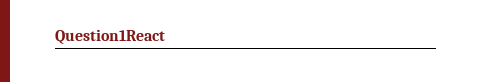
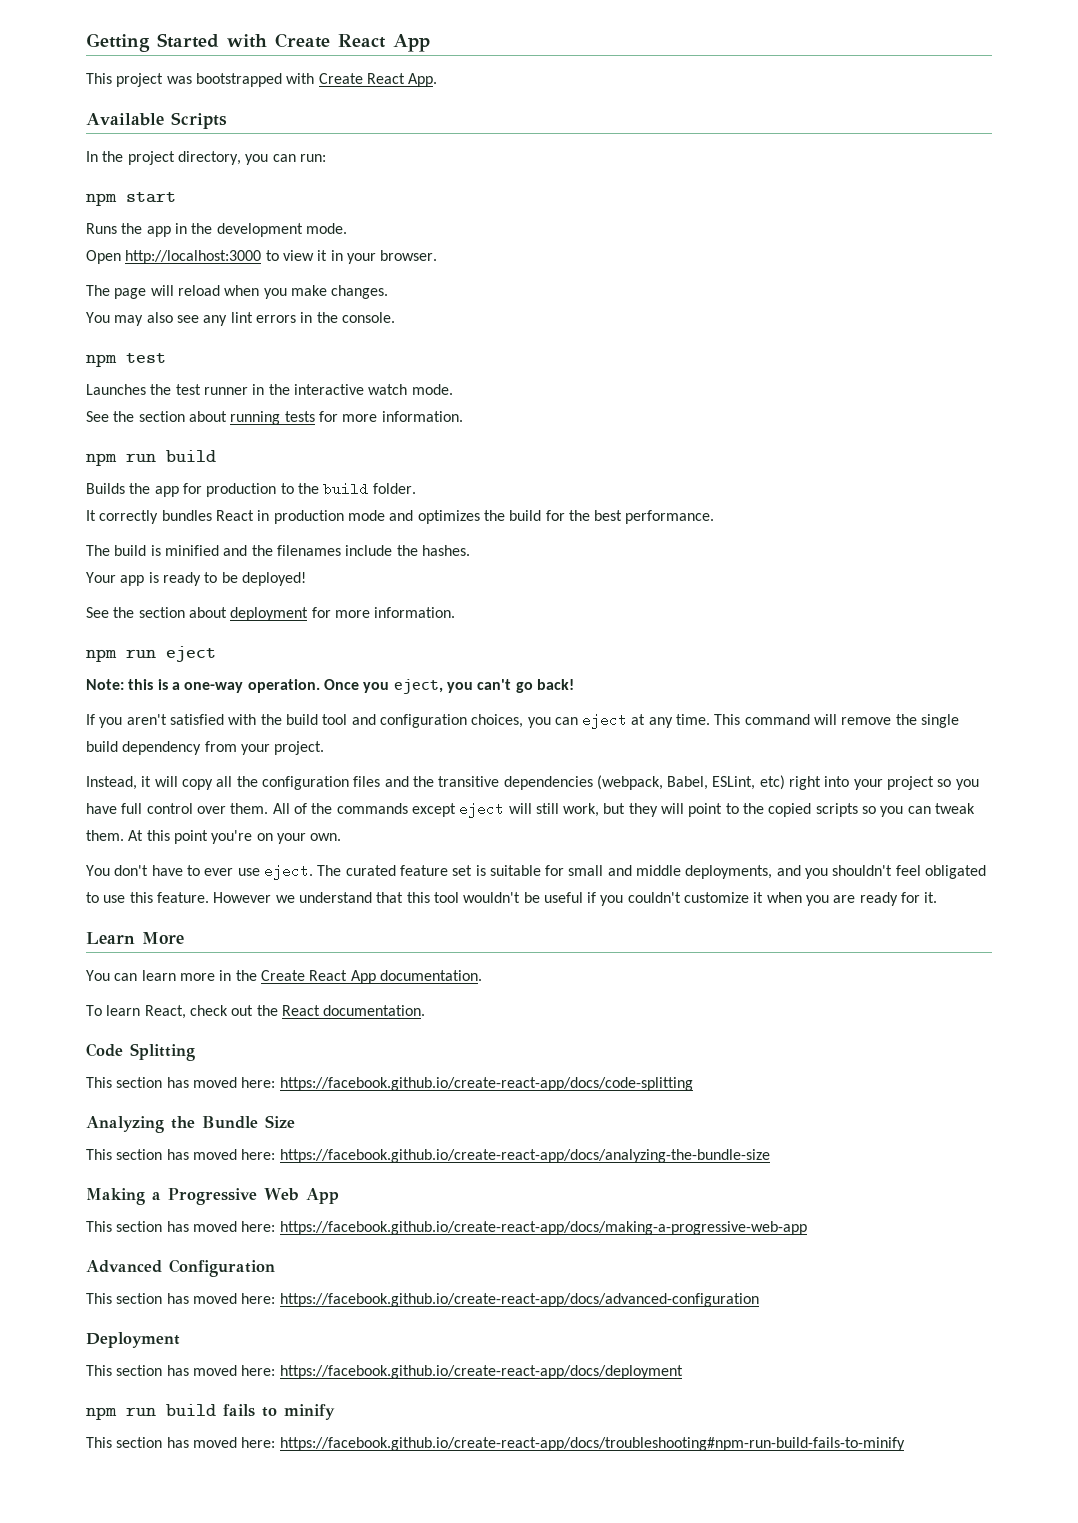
[55,29,165,44] Question1React -> [86,33,430,52] [86,73,438,87] [86,112,227,129] [86,151,326,165] [86,192,176,206] [86,223,347,237] [86,250,438,264] [86,285,389,299] [86,312,395,326] [86,353,166,367] [86,384,453,395] [86,411,463,425] [86,450,216,466] [86,482,416,497] [86,510,715,524] [86,545,470,556] [86,572,306,586] [86,607,456,621] [86,646,216,662] [86,679,574,694] [86,713,960,729] [86,741,325,755] [86,775,979,790] [86,802,976,818] [86,830,342,844] [86,864,987,880] [86,892,938,906] [86,932,184,944] [86,970,482,984] [86,1005,426,1019] [86,1043,195,1061] [86,1077,693,1091] [86,1115,295,1133] [86,1149,770,1163] [86,1188,339,1205] [86,1221,807,1235] [86,1259,275,1277] [86,1293,759,1307] [86,1332,180,1348] [86,1365,683,1379] [86,1404,335,1420] [86,1437,905,1451] Getting Started with Create React App // This project was bootstrapped with Create React App. // Available Scripts // In the project directory, you can run: // npm start // Runs the app in the development mode. // Open http://localhost:3000 to view it in your browser. // The page will reload when you make changes. // You may also see any lint errors in the console. // npm test // Launches the test runner in the interactive watch mode. // See the section about running tests for more information. // npm run build // Builds the app for production to the build folder. // It correctly bundles React in production mode and optimizes the build for the best performance. // The build is minified and the filenames include the hashes. // Your app is ready to be deployed! // See the section about deployment for more information. // npm run eject // Note: this is a one-way operation. Once you eject, you can't go back! // If you aren't satisfied with the build tool and configuration choices, you can eject at any time. This command will remove the single build dependency from your project. // Instead, it will copy all the configuration files and the transitive dependencies (webpack, Babel, ESLint, etc) right into your project so you have full control over them. All of the commands except eject will still work, but they will point to the copied scripts so you can tweak them. At this point you're on your own. // You don't have to ever use eject. The curated feature set is suitable for small and middle deployments, and you shouldn't feel obligated to use this feature. However we understand that this tool wouldn't be useful if you couldn't customize it when you are ready for it. // Learn More // You can learn more in the Create React App documentation. // To learn React, check out the React documentation. // Code Splitting // This section has moved here: https://facebook.github.io/create-react-app/docs/code-splitting // Analyzing the Bundle Size // This section has moved here: https://facebook.github.io/create-react-app/docs/analyzing-the-bundle-size // Making a Progressive Web App // This section has moved here: https://facebook.github.io/create-react-app/docs/making-a-progressive-web-app // Advanced Configuration // This section has moved here: https://facebook.github.io/create-react-app/docs/advanced-configuration // Deployment // This section has moved here: https://facebook.github.io/create-react-app/docs/deployment // npm run build fails to minify // This section has moved here: https://facebook.github.io/create-react-app/docs/troubleshooting#npm-run-build-fails-to-minify

